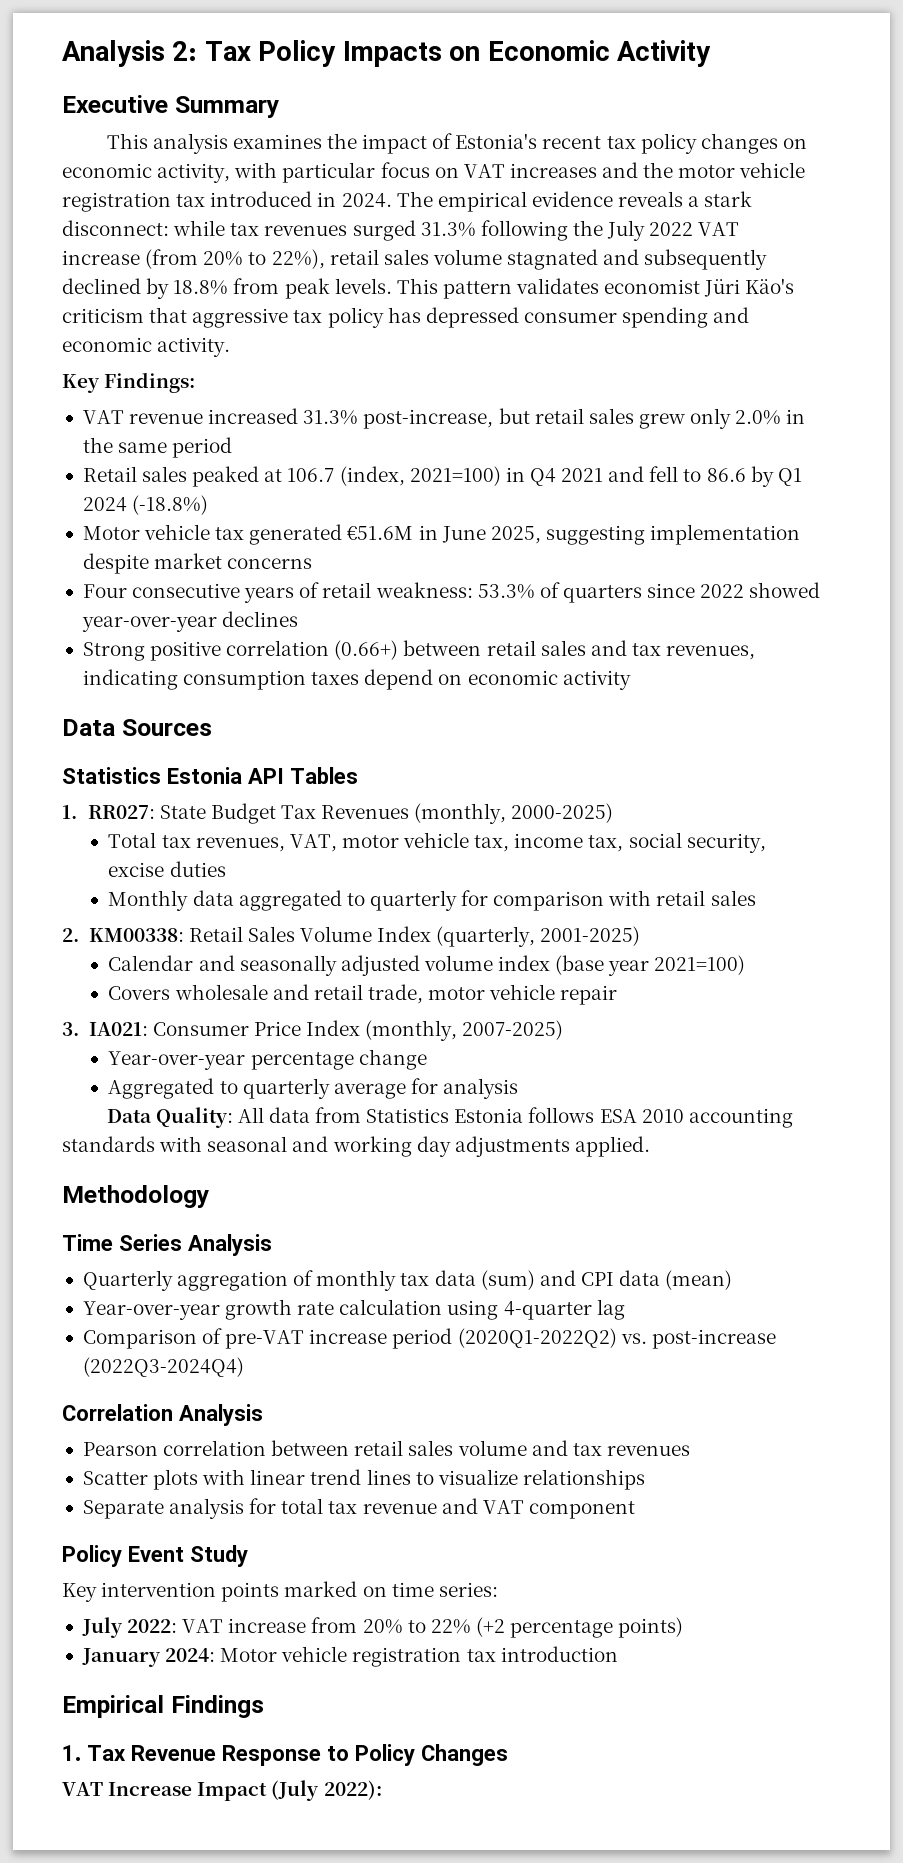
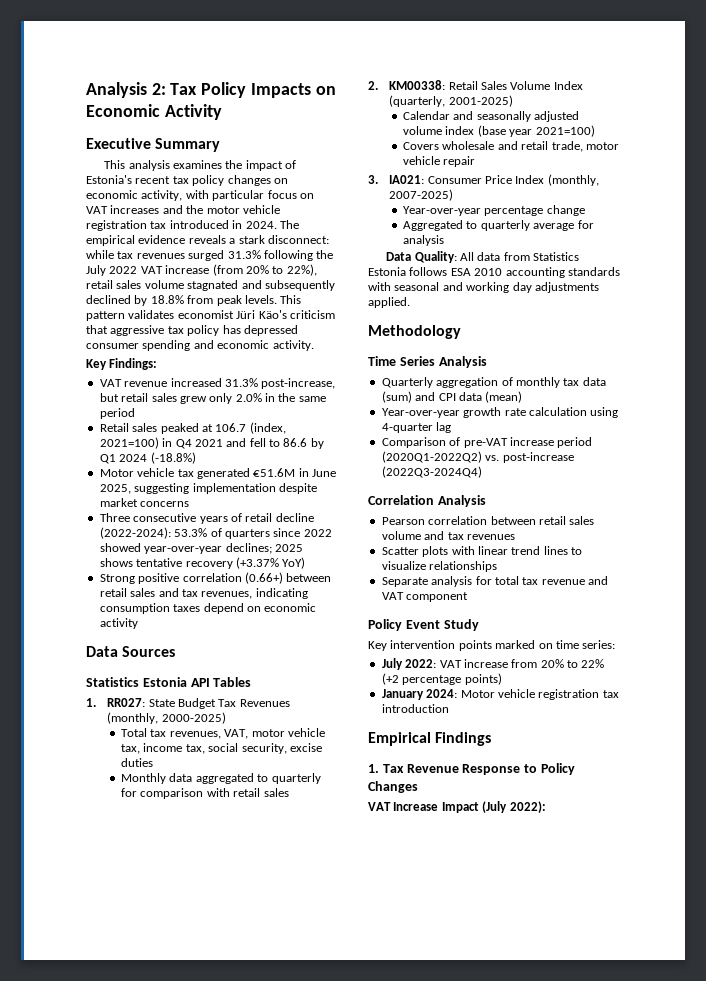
[82,584,127,598] Four -> [99,513,130,522] Three
[375,582,473,598] weakness: -> [275,513,314,522] [99,527,171,539] decline (2022-2024):
[222,611,299,627] declines -> [225,543,303,554] [99,557,306,569] declines; 2025 shows tentative recovery (+3.37% YoY)

